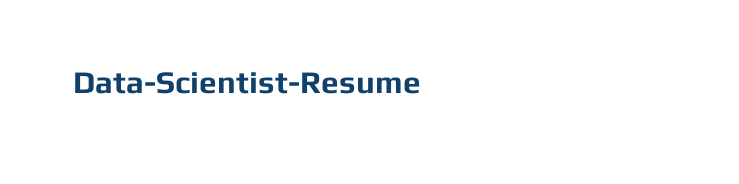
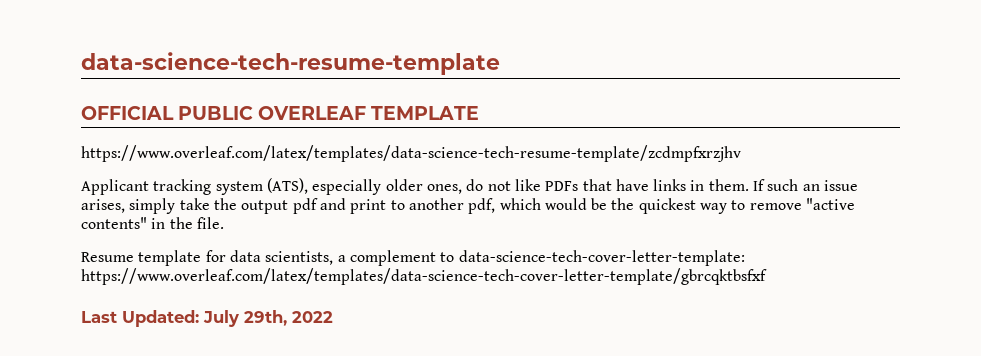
[73,72,421,94] Data-Scientist-Resume -> [81,52,500,75] [81,106,480,120] [81,145,741,162] [81,178,859,195] [81,198,856,214] [81,217,224,229] [81,250,745,266] [81,268,767,285] [81,310,333,327] data-science-tech-resume-template // OFFICIAL PUBLIC OVERLEAF TEMPLATE // https://www.overleaf.com/latex/templates/data-science-tech-resume-template/zcdmpfxrzjhv // Applicant tracking system (ATS), especially older ones, do not like PDFs that have links in them. If such an issue arises, simply take the output pdf and print to another pdf, which would be the quickest way to remove "active contents" in the file. // Resume template for data scientists, a complement to data-science-tech-cover-letter-template: https://www.overleaf.com/latex/templates/data-science-tech-cover-letter-template/gbrcqktbsfxf // Last Updated: July 29th, 2022

